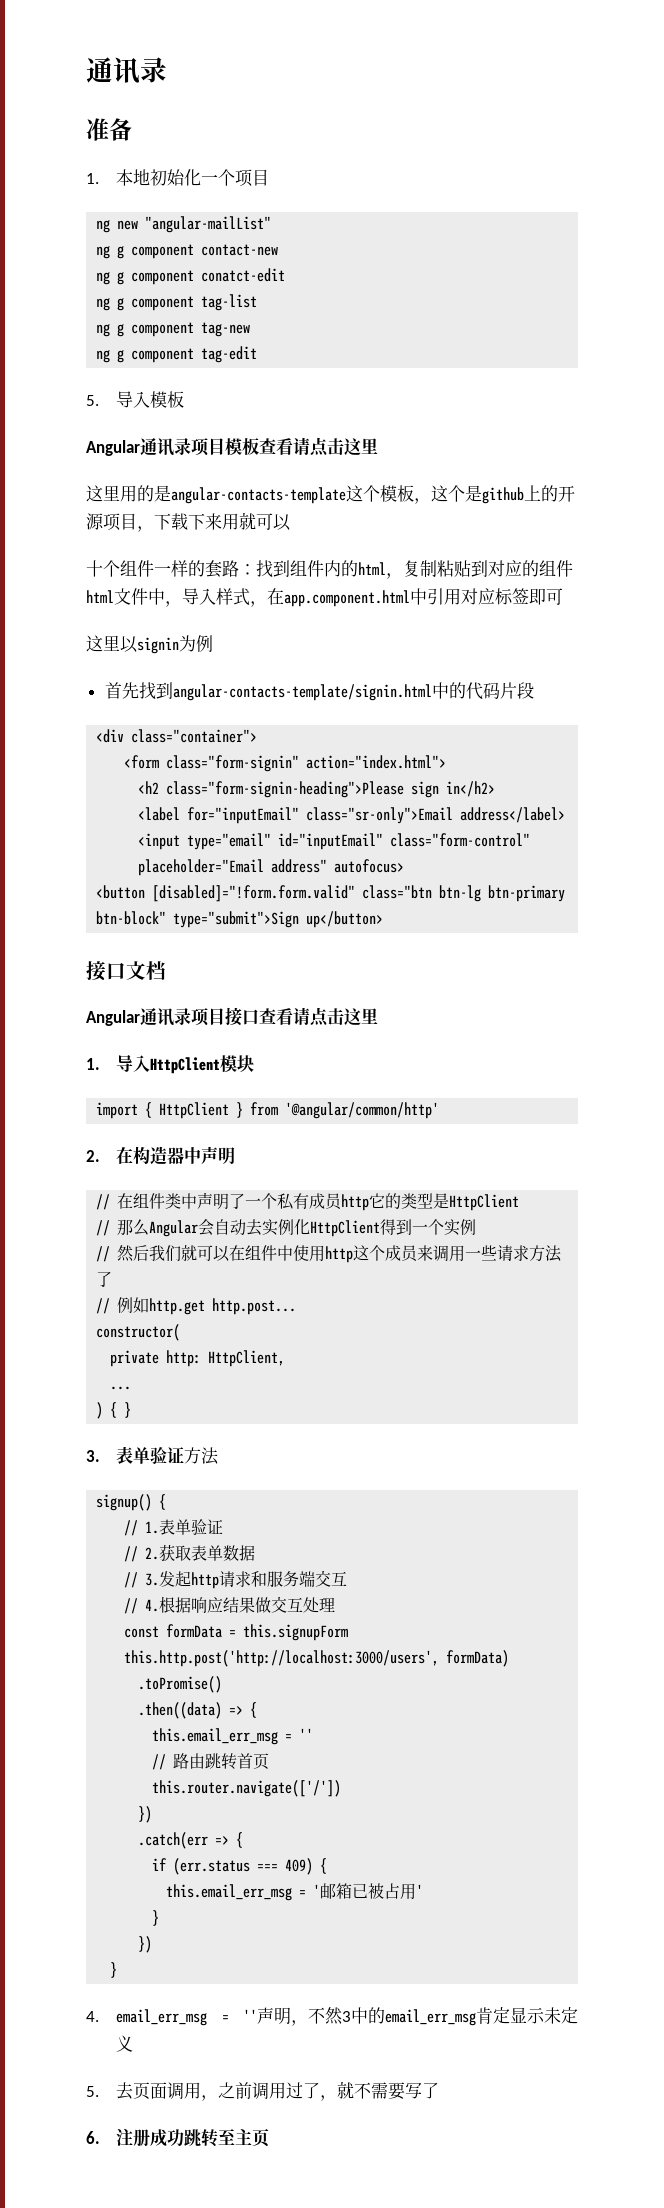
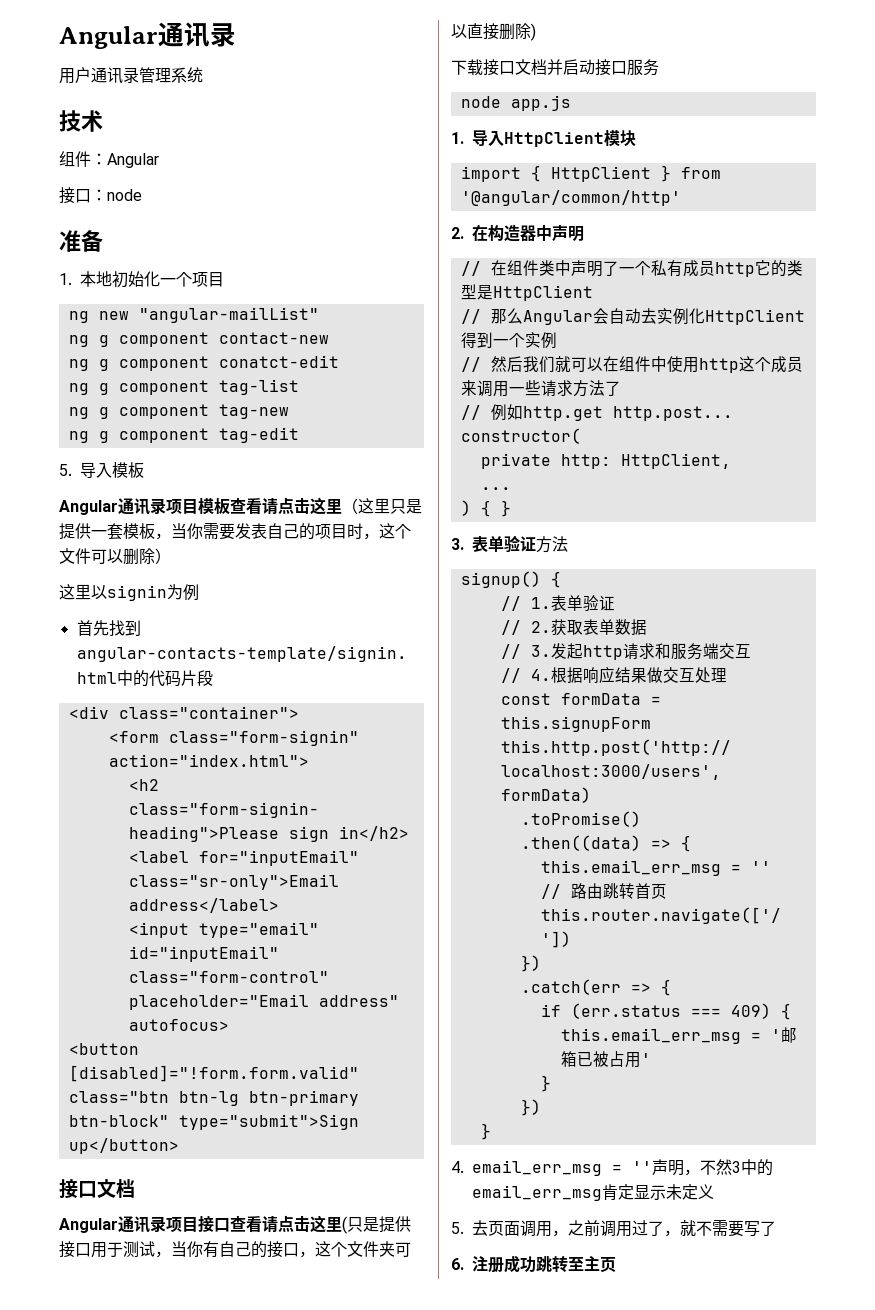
[86,57,167,83] 通讯录 -> [59,22,236,49] [59,67,203,84] [59,110,103,132] [59,151,159,168] [59,187,142,204] Angular通讯录 // 用户通讯录管理系统 // 技术 // 组件：Angular // 接口：node
[86,485,575,504] [86,512,291,532] [86,560,573,579] [86,588,563,607] // 这里用的是angular-contacts-template这个模板，这个是github上的开源项目，下载下来用就可以 // 十个组件一样的套路：找到组件内的html，复制粘贴到对应的组件html文件中，导入样式，在app.component.html中引用对应标签即可 -> [342,498,422,514] [59,523,411,540] [59,548,171,565] （这里只是提供一套模板，当你需要发表自己的项目时，这个文件可以删除）
(378, 1016) none -> [342,1216,411,1234] [59,1241,411,1258] [451,23,536,41] [451,59,659,76] [460,95,571,111] (只是提供接口用于测试，当你有自己的接口，这个文件夹可以直接删除) // 下载接口文档并启动接口服务 // node app.js

